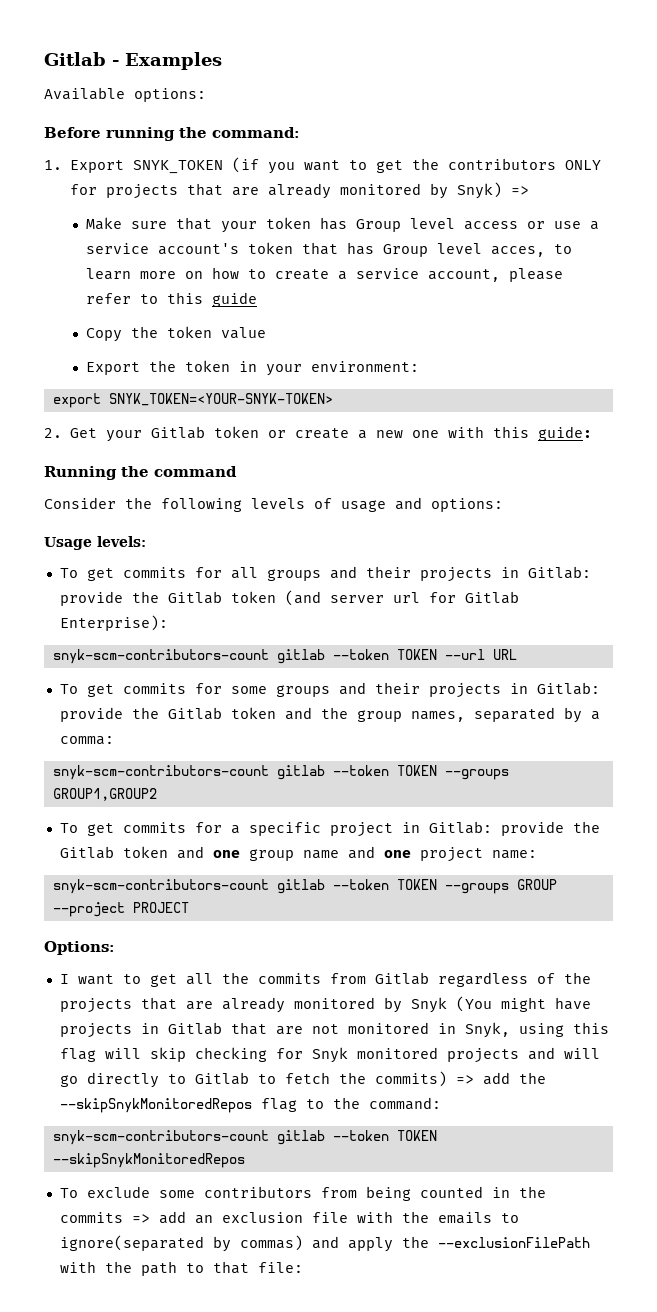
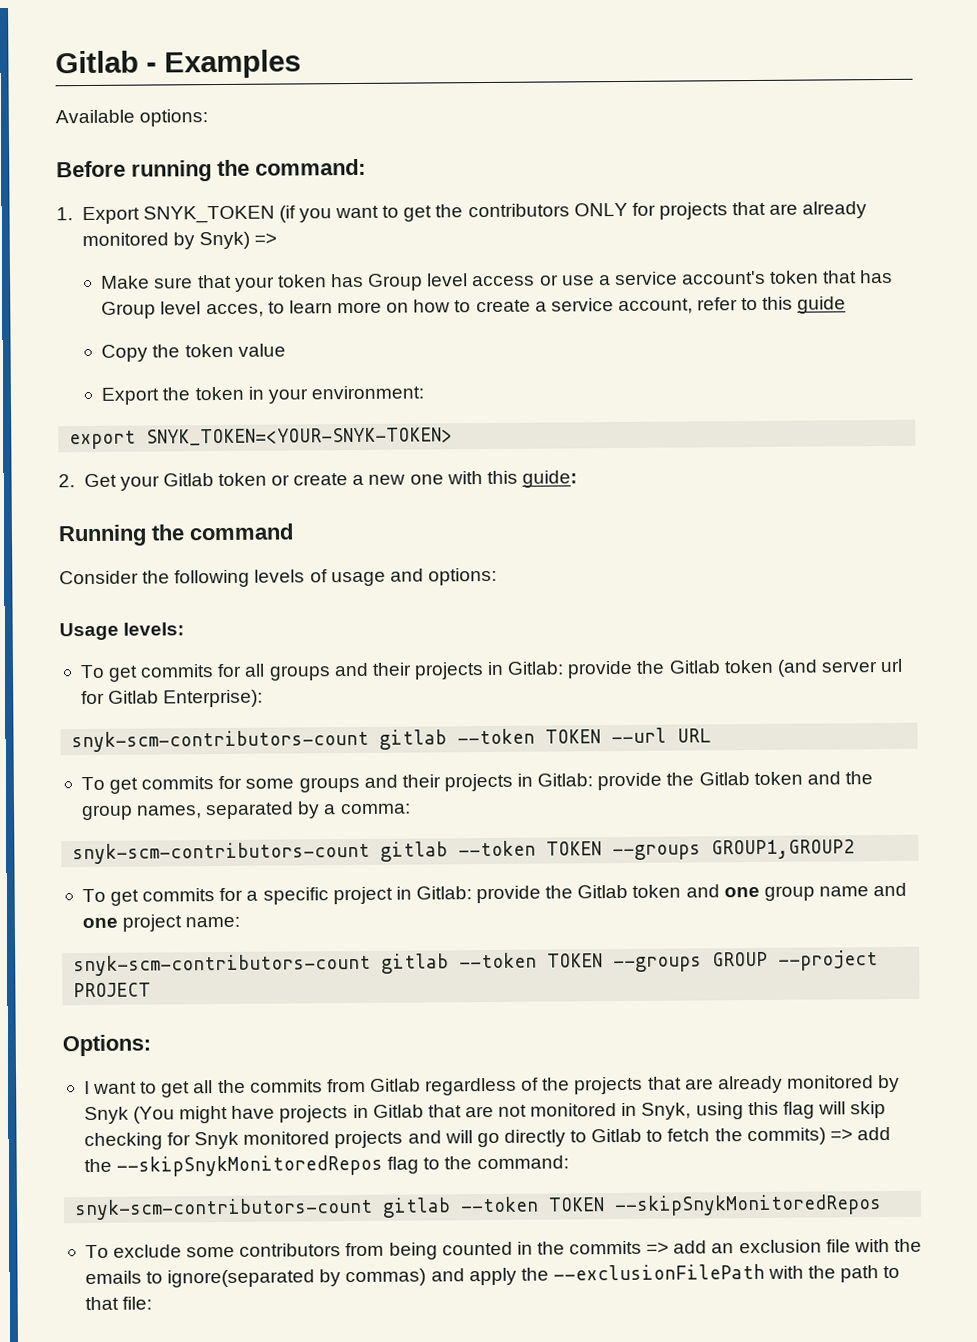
[509,268,564,282] please -> (693, 306) none

